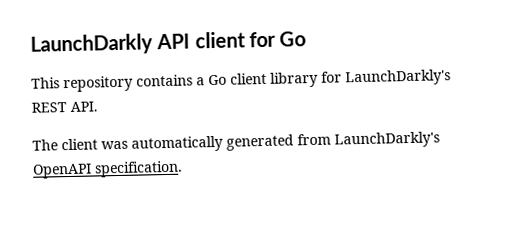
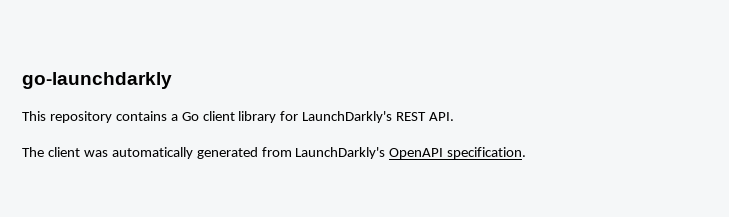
[30,31,307,56] LaunchDarkly API client for Go -> [22,72,172,89] go-launchdarkly

